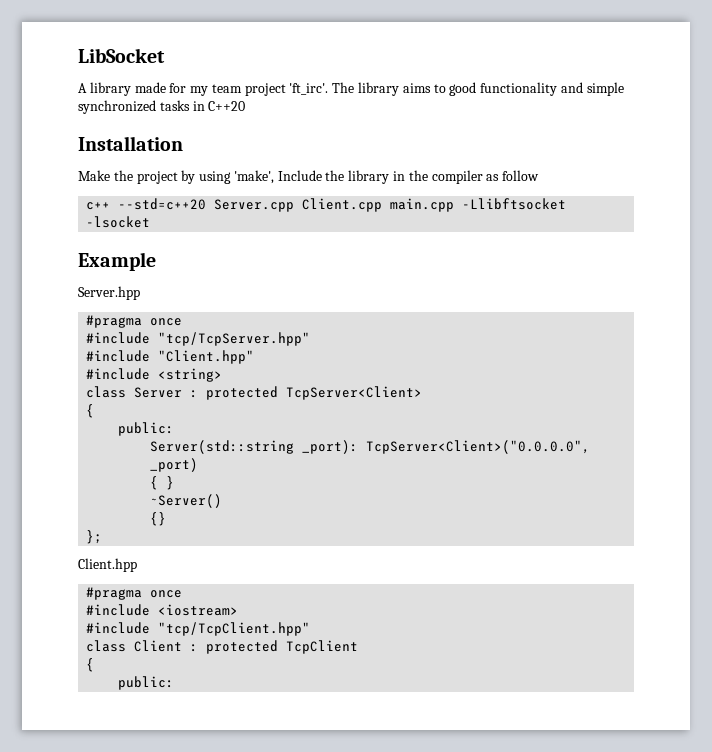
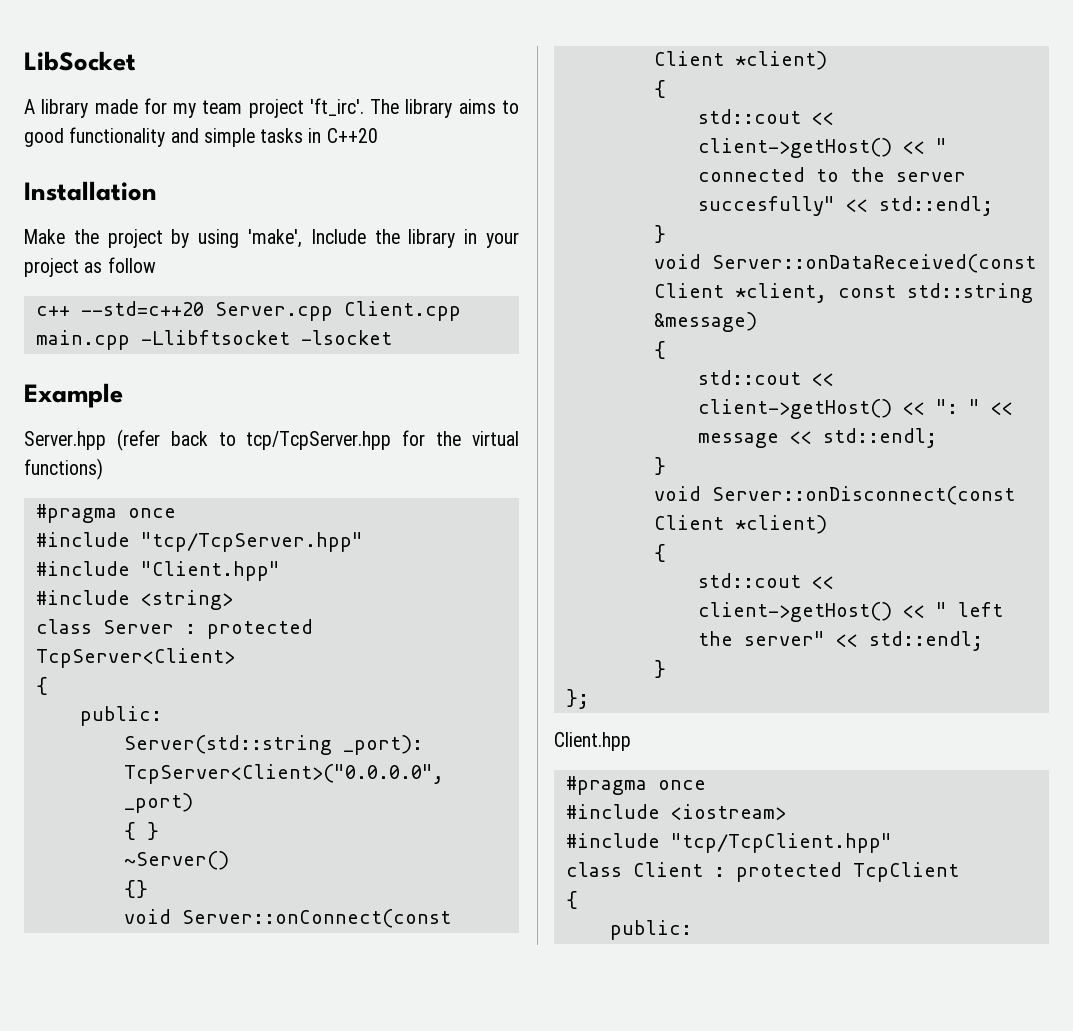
[78,100,156,114] synchronized -> (255, 137) none
[408,170,483,184] the compiler -> [486,232,520,248] [24,258,79,277] your project
(140, 293) none -> [116,429,519,451] [24,458,103,480] (refer back to tcp/TcpServer.hpp for the virtual functions)
(167, 519) none -> [123,909,451,928] [653,51,827,70] [653,80,666,98] [697,109,834,125] [697,138,947,158] [697,167,966,182] [697,196,993,216] [653,225,666,243] [653,254,1036,273] [653,283,1033,303] [653,312,757,332] [653,341,666,359] [697,370,834,386] [697,399,1013,419] [697,428,937,448] [653,457,666,475] [653,486,1015,505] [653,515,827,534] [653,544,666,562] [697,573,834,589] [697,602,1003,622] [697,631,983,651] [653,660,666,678] // void Server::onConnect(const Client *client) // { // std::cout << client->getHost() << " connected to the server succesfully" << std::endl; // } // void Server::onDataReceived(const Client *client, const std::string &message) // { // std::cout << client->getHost() << ": " << message << std::endl; // } // void Server::onDisconnect(const Client *client) // { // std::cout << client->getHost() << " left the server" << std::endl; // }

